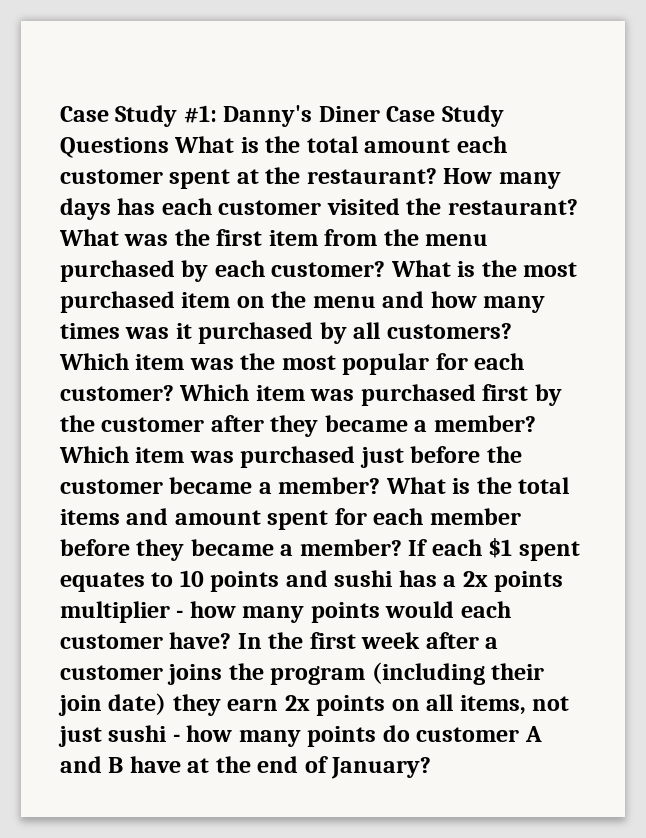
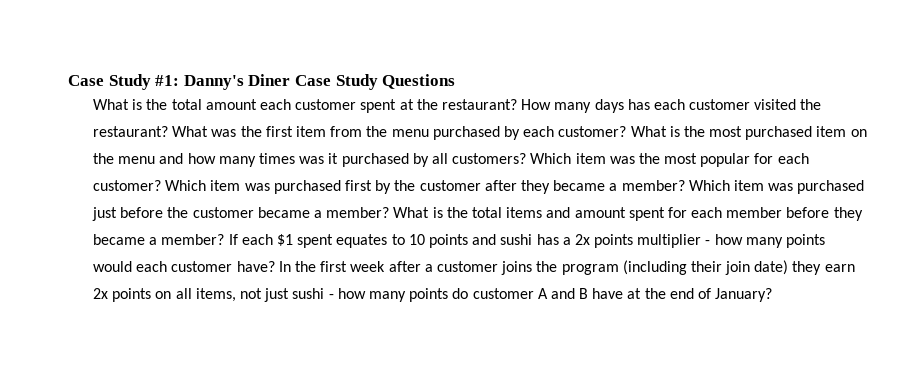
(169, 147) none -> (456, 81) //

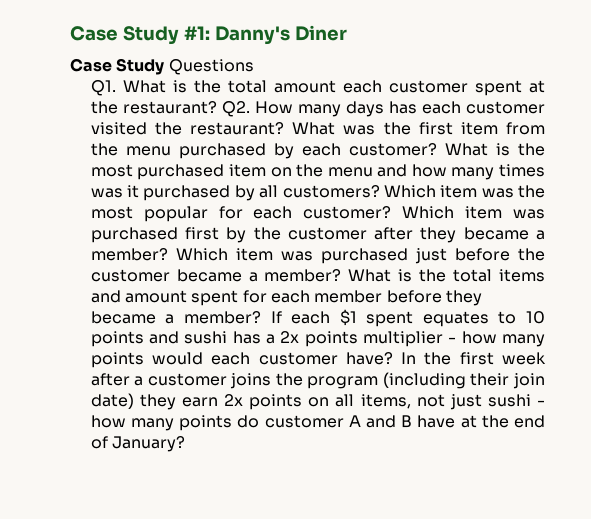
(291, 80) none -> (347, 33) //
(456, 81) none -> [90,80,116,96] Q1.
(517, 104) none -> [221,101,250,117] Q2.

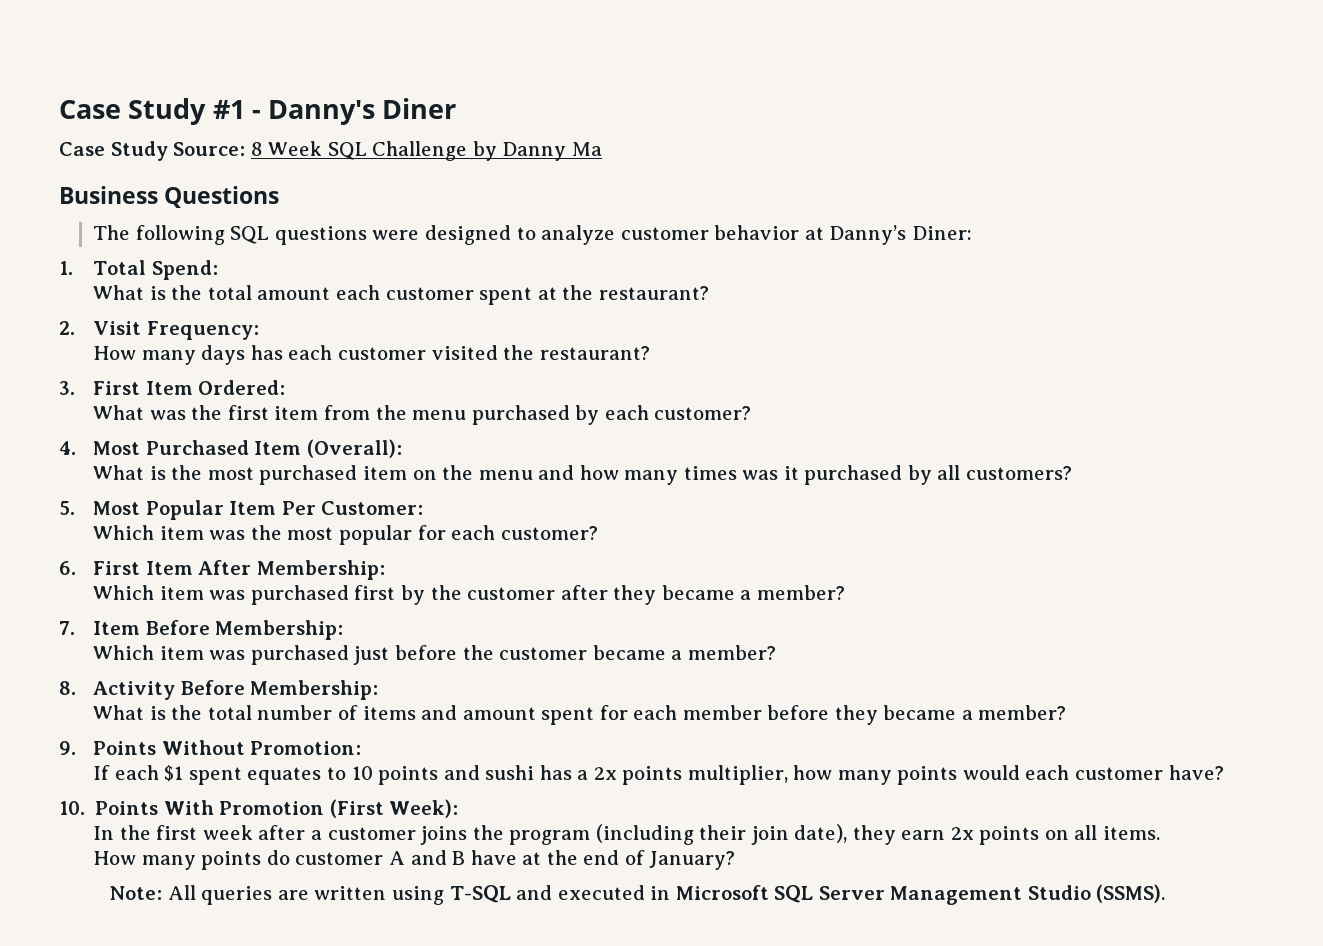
[70,26,210,45] Case Study #1: -> [59,98,261,125] Case Study #1 -
[168,59,254,75] [90,80,116,96] Questions // Q1. -> [173,141,602,161] [59,186,280,208] [93,225,972,245] [59,260,218,280] Source: 8 Week SQL Challenge by Danny Ma // Business Questions // The following SQL questions were designed to analyze customer behavior at Danny’s Diner: // 1. Total Spend: //
[221,101,250,117] Q2. -> [59,321,259,340] // 2. Visit Frequency: //
(285, 128) none -> [59,380,286,395] // 3. First Item Ordered: //
(437, 149) none -> [59,439,402,458] // 4. Most Purchased Item (Overall): //
(380, 191) none -> [59,500,424,520] // 5. Most Popular Item Per Customer: //
(392, 212) none -> [59,560,385,580] // 6. First Item After Membership: //
(168, 254) none -> [59,620,344,640] // 7. Item Before Membership: //
[348,269,493,282] What is the total -> [59,680,379,700] [93,705,358,720] // 8. Activity Before Membership: // What is the total number of
(261, 317) none -> [59,740,362,755] // 9. Points Without Promotion: //
[363,331,457,347] multiplier - -> [687,765,788,785] multiplier,
(393, 358) none -> [59,799,459,818] // 10. Points With Promotion (First Week): //
[90,393,134,409] date) -> [794,824,848,843] date),
[360,394,545,410] [90,415,126,428] items, not just sushi - how -> [1102,826,1160,840] [93,851,137,865] items. // How
(186, 444) none -> [109,884,1166,905] // Note: All queries are written using T-SQL and executed in Microsoft SQL Server Management Studio (SSMS).

